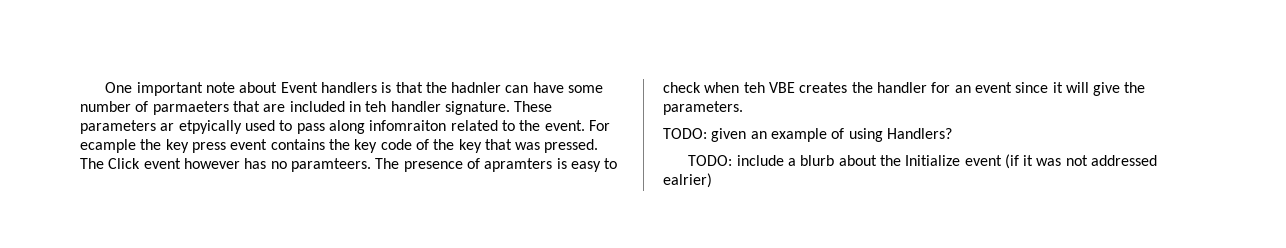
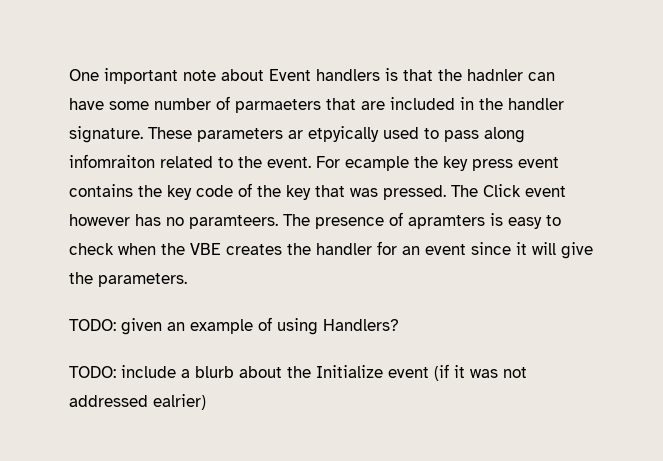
[365,101,387,112] teh -> [479,98,503,110] the
[743,82,765,93] teh -> [161,243,185,255] the

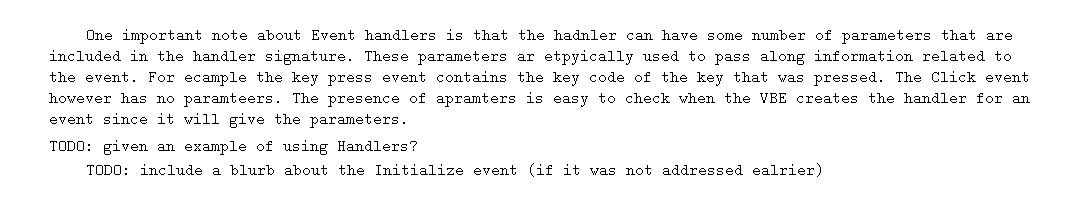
[235,99,321,113] parmaeters -> [842,28,933,44] parameters
[69,154,155,168] infomraiton -> [814,49,913,63] information

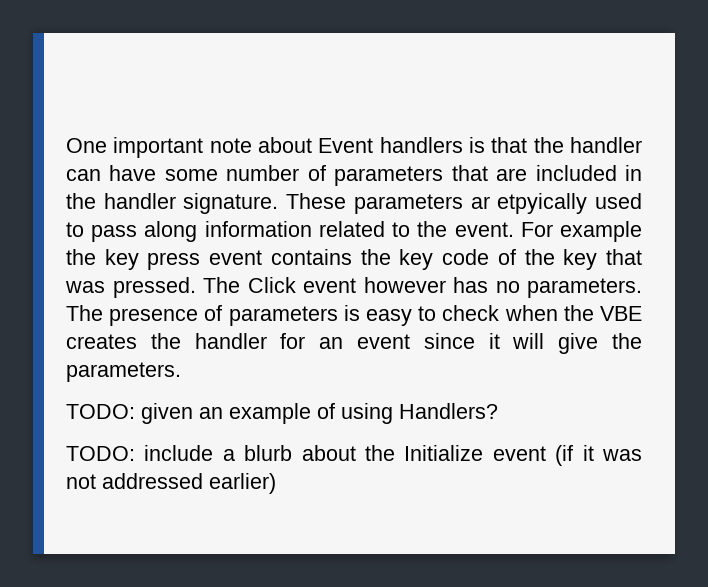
[554,28,618,42] hadnler -> [570,137,642,153] handler
[184,70,247,86] ecample -> [560,221,642,242] example
[184,91,283,107] paramteers. -> [527,278,642,298] parameters.
[436,91,517,107] apramters -> [228,306,338,326] parameters
[752,163,825,177] ealrier) -> [209,473,276,494] earlier)

